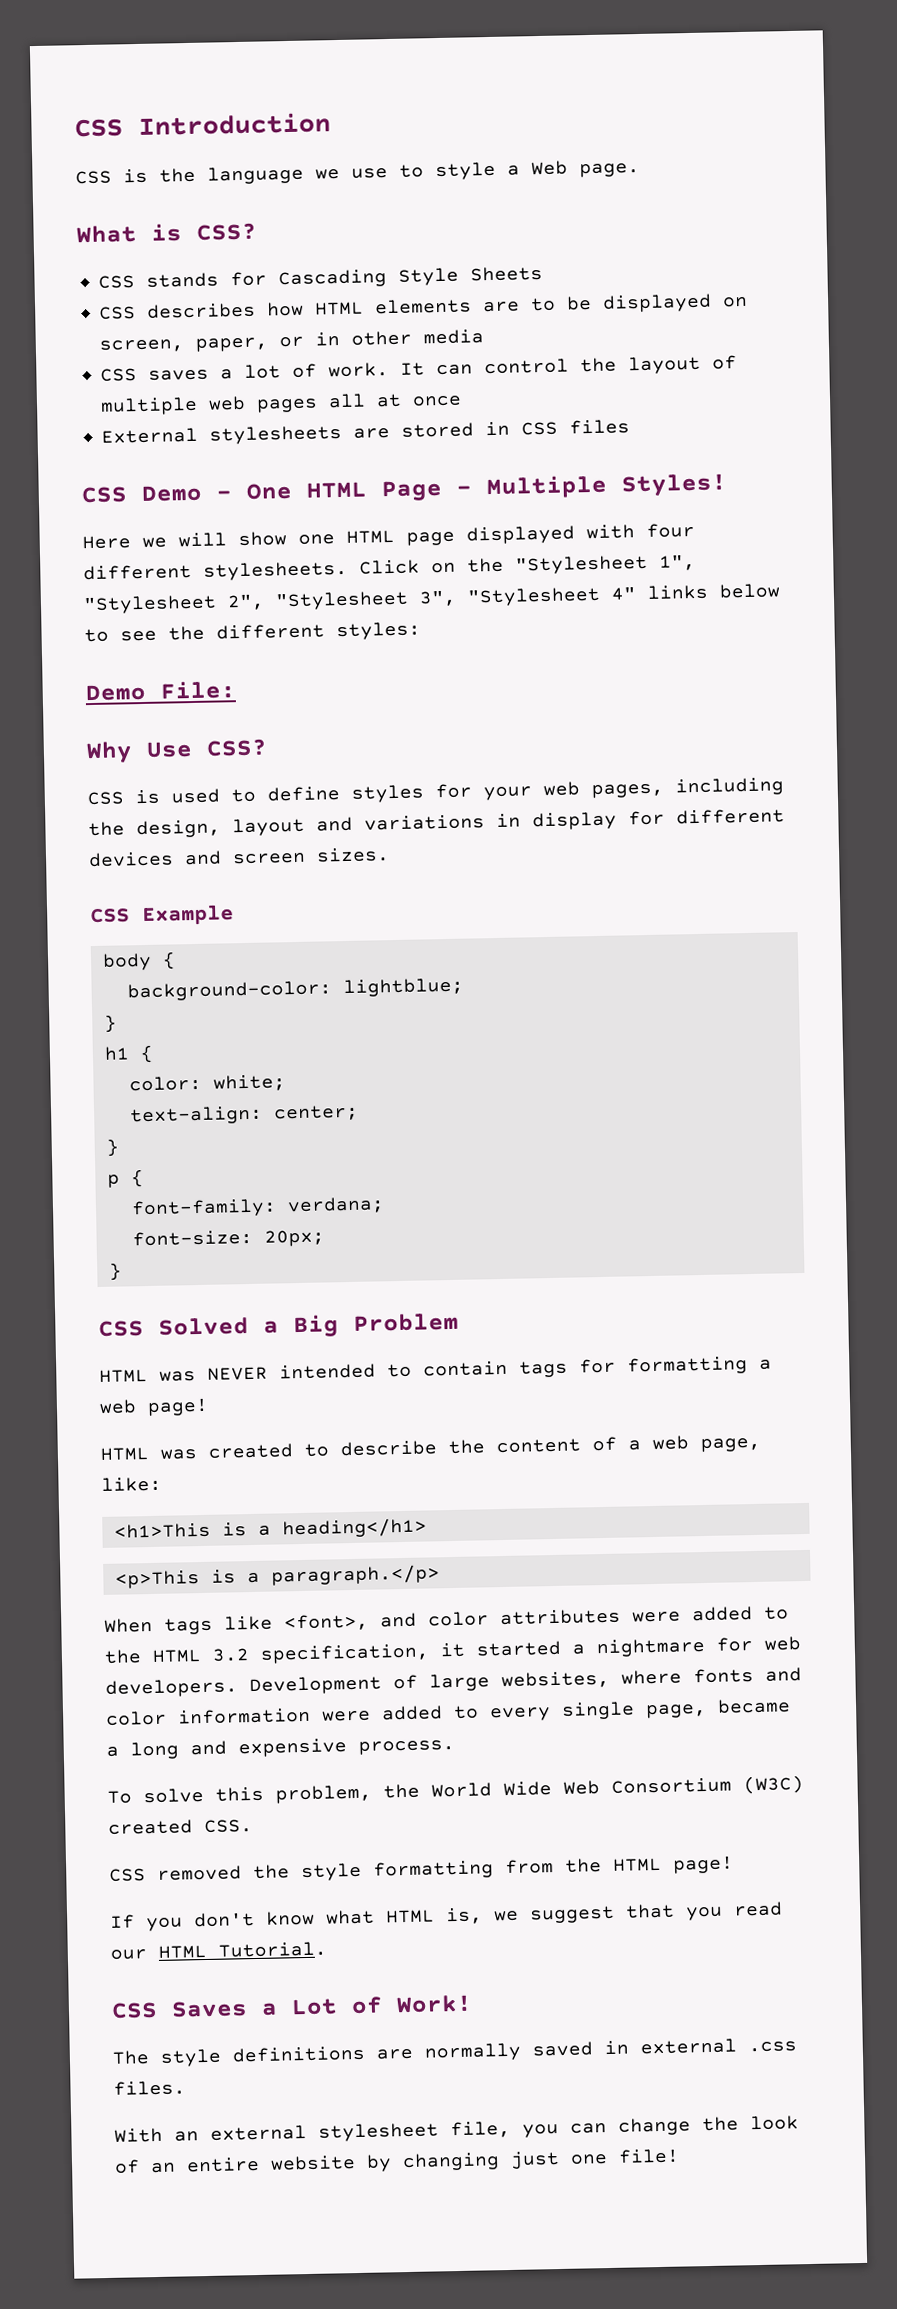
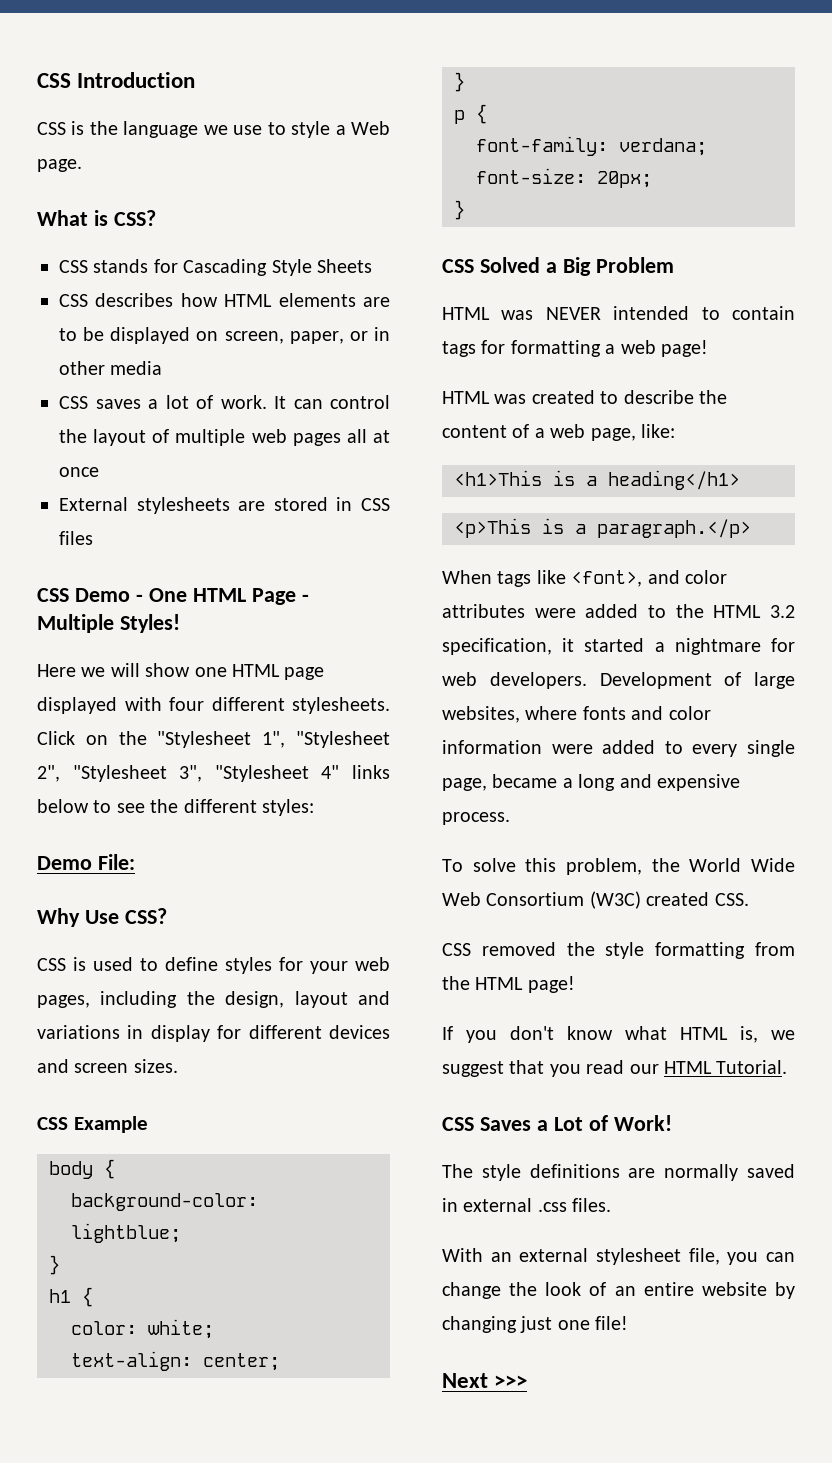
(680, 2156) none -> [442,1373,528,1388] // Next >>>

